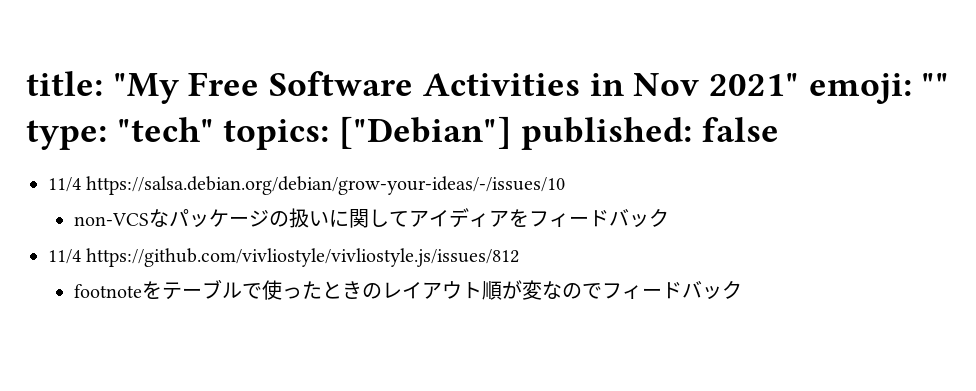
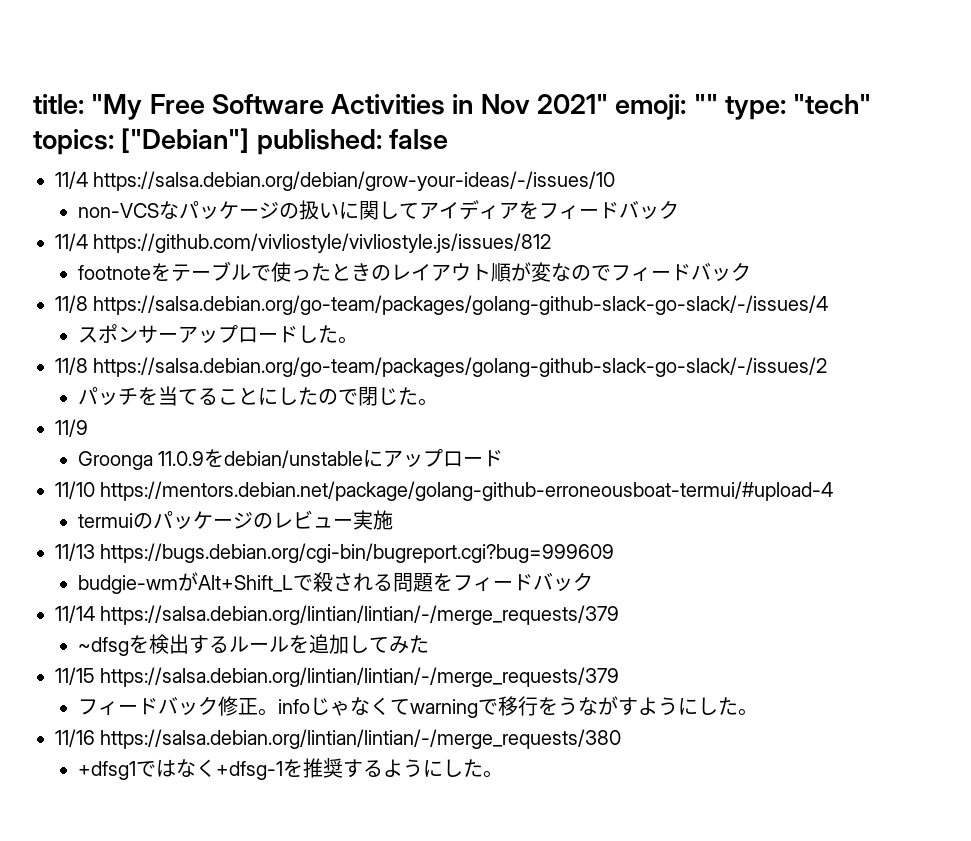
(742, 289) none -> [55,295,829,315] [77,324,358,344] [55,357,828,377] [77,386,438,406] [55,419,88,437] [77,449,504,470] [55,481,834,501] [77,510,393,530] [55,543,615,563] [77,572,593,594] [55,605,620,625] [77,634,429,656] [55,667,620,687] [77,696,758,718] [55,729,622,749] [77,758,503,780] // 11/8 https://salsa.debian.org/go-team/packages/golang-github-slack-go-slack/-/issues/4 // スポンサーアップロードした。 // 11/8 https://salsa.debian.org/go-team/packages/golang-github-slack-go-slack/-/issues/2 // パッチを当てることにしたので閉じた。 // 11/9 // Groonga 11.0.9をdebian/unstableにアップロード // 11/10 https://mentors.debian.net/package/golang-github-erroneousboat-termui/#upload-4 // termuiのパッケージのレビュー実施 // 11/13 https://bugs.debian.org/cgi-bin/bugreport.cgi?bug=999609 // budgie-wmがAlt+Shift_Lで殺される問題をフィードバック // 11/14 https://salsa.debian.org/lintian/lintian/-/merge_requests/379 // ~dfsgを検出するルールを追加してみた // 11/15 https://salsa.debian.org/lintian/lintian/-/merge_requests/379 // フィードバック修正。infoじゃなくてwarningで移行をうながすようにした。 // 11/16 https://salsa.debian.org/lintian/lintian/-/merge_requests/380 // +dfsg1ではなく+dfsg-1を推奨するようにした。

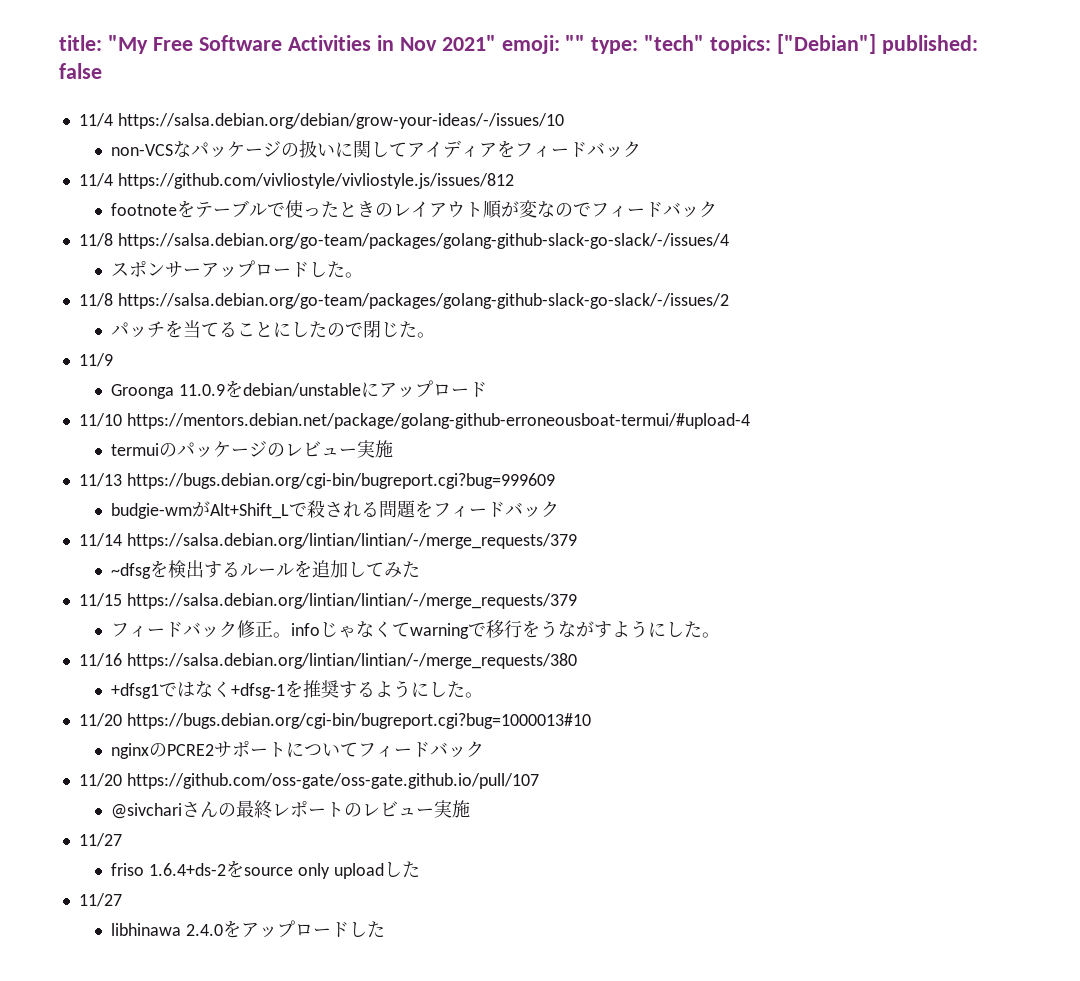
(503, 774) none -> [78,713,591,729] [111,741,485,759] [78,773,539,789] [111,800,471,819] [78,833,122,847] [111,860,420,879] [78,893,122,907] [111,920,386,938] // 11/20 https://bugs.debian.org/cgi-bin/bugreport.cgi?bug=1000013#10 // nginxのPCRE2サポートについてフィードバック // 11/20 https://github.com/oss-gate/oss-gate.github.io/pull/107 // @sivchariさんの最終レポートのレビュー実施 // 11/27 // friso 1.6.4+ds-2をsource only uploadした // 11/27 // libhinawa 2.4.0をアップロードした

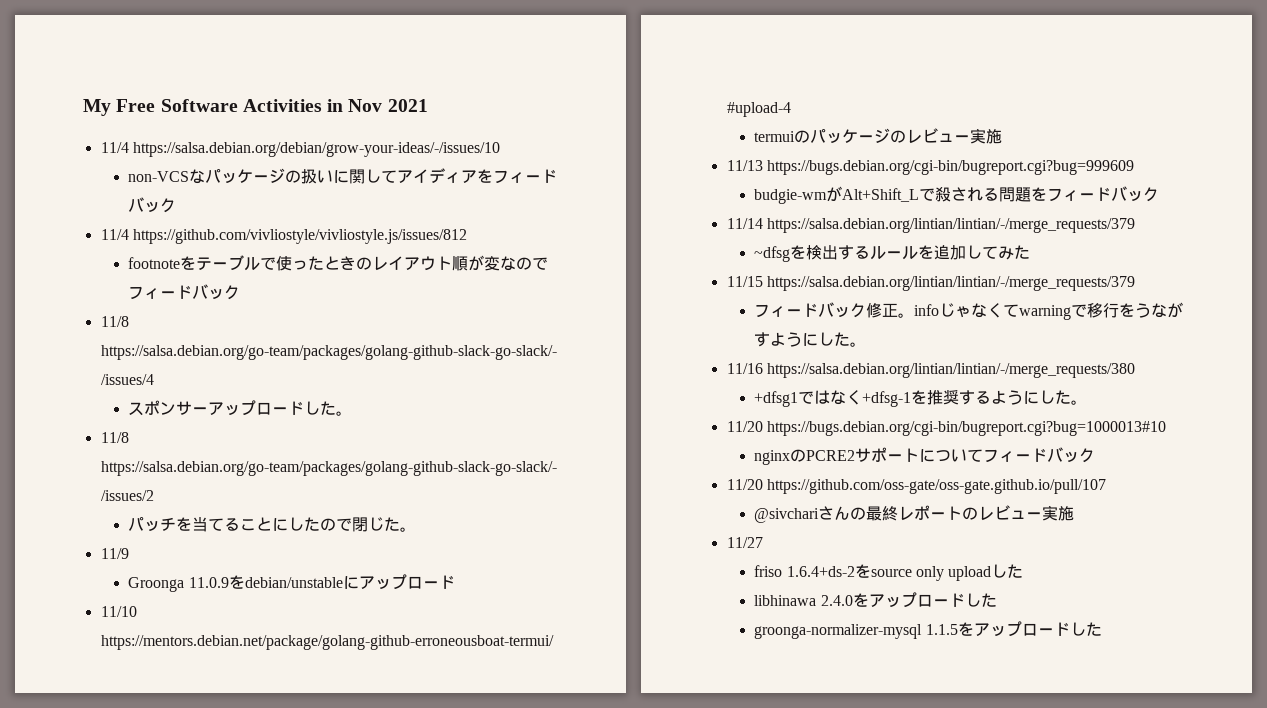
[59,35,148,54] title: "My -> [83,99,111,116] My
[441,34,979,54] [59,63,102,79] 2021" emoji: "" type: "tech" topics: ["Debian"] published: false -> [387,99,428,112] 2021
[78,893,122,907] // 11/27 -> (1024, 571) none
(386, 929) none -> [754,621,1102,639] // groonga-normalizer-mysql 1.1.5をアップロードした

